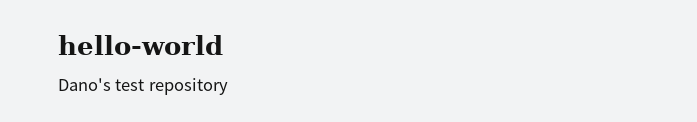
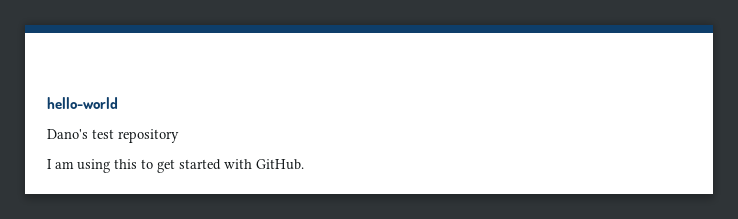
(228, 86) none -> [47,159,304,173] // I am using this to get started with GitHub.

